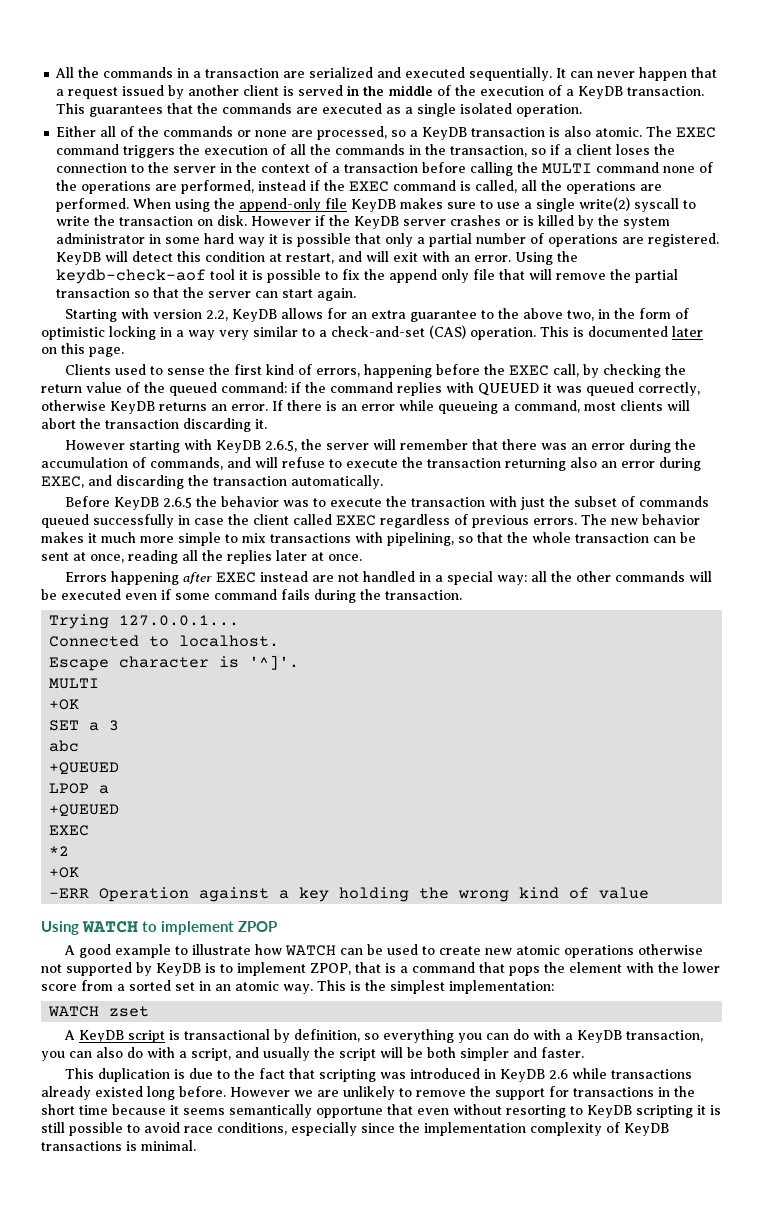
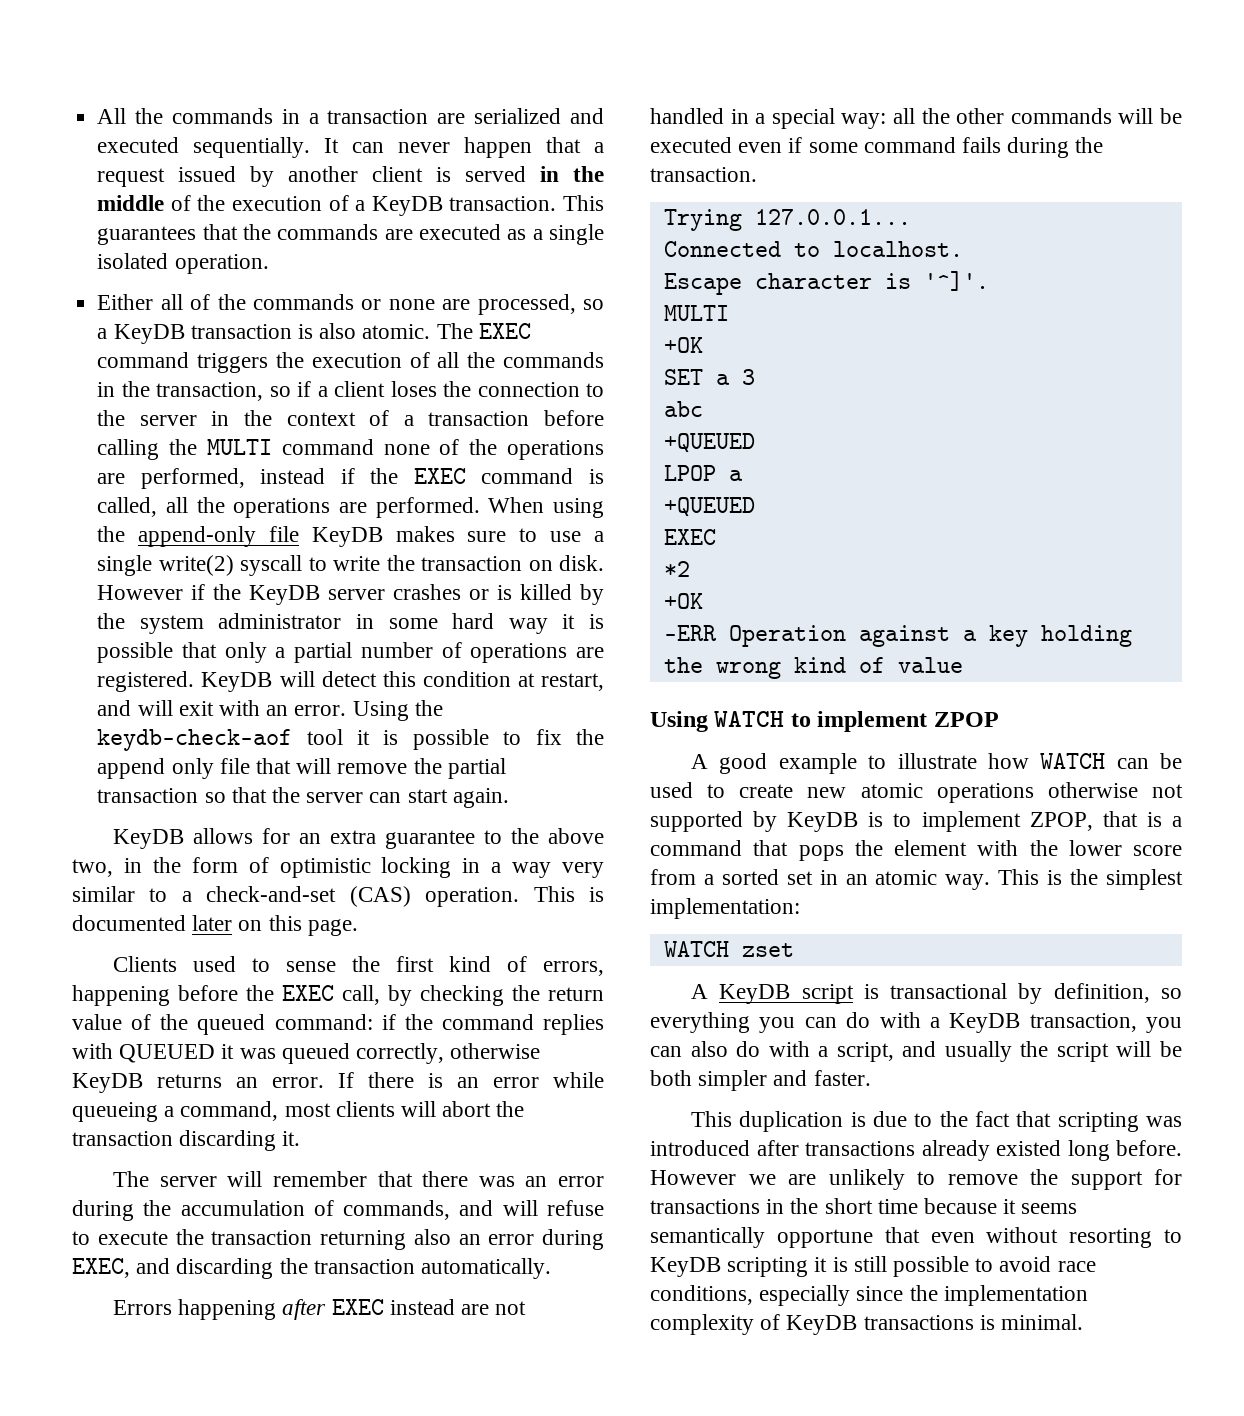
[64,308,228,322] Starting with version 2.2, -> (509, 798) none
[64,439,322,453] However starting with KeyDB 2.6.5, the -> [112,1171,149,1187] The
[64,496,709,510] [41,514,700,528] [41,532,696,546] [41,550,362,564] // Before KeyDB 2.6.5 the behavior was to execute the transaction with just the subset of commands queued successfully in case the client called EXEC regardless of previous errors. The new behavior makes it much more simple to mix transactions with pipelining, so that the whole transaction can be sent at once, reading all the replies later at once. -> (552, 1268) none
[483,1068,607,1082] in KeyDB 2.6 while -> [756,1140,799,1156] after

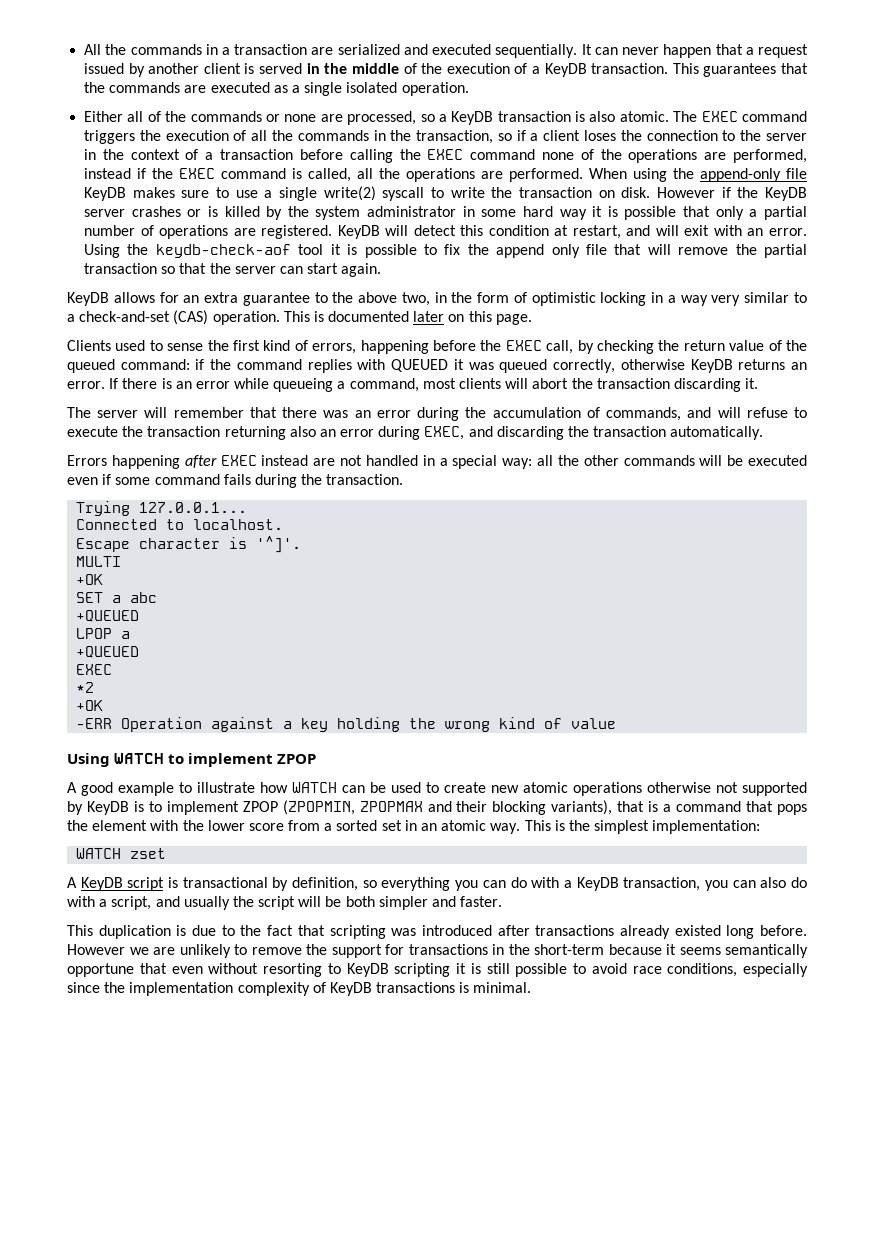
[206,439,272,455] MULTI -> [427,149,464,160] EXEC
[741,369,755,385] 3 // -> (122, 599) none
[1029,812,1093,831] ZPOP, -> [242,800,613,815] ZPOP (ZPOPMIN, ZPOPMAX and their blocking variants),
[824,1198,918,1214] short time -> [534,944,604,955] short-term

